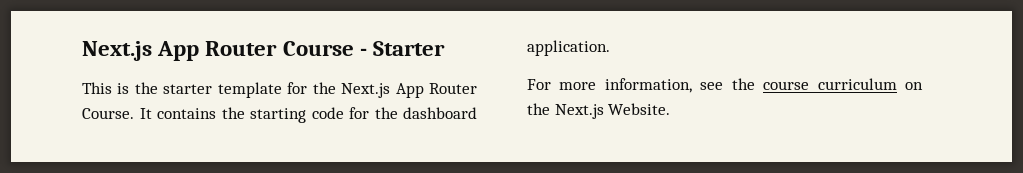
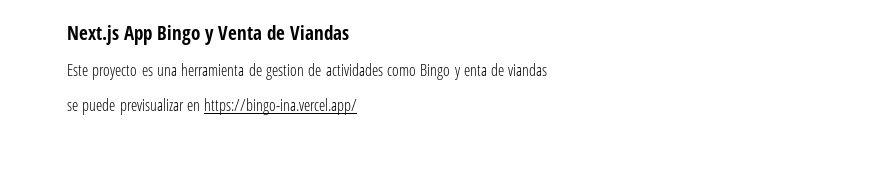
[82,41,446,61] [82,82,478,98] [82,107,477,123] [527,40,610,56] [527,78,923,93] [527,103,671,119] Next.js App Router Course - Starter // This is the starter template for the Next.js App Router Course. It contains the starting code for the dashboard application. // For more information, see the course curriculum on the Next.js Website. -> [67,25,349,45] [67,63,548,80] [67,98,358,115] Next.js App Bingo y Venta de Viandas // Este proyecto es una herramienta de gestion de actividades como Bingo y enta de viandas // se puede previsualizar en https://bingo-ina.vercel.app/

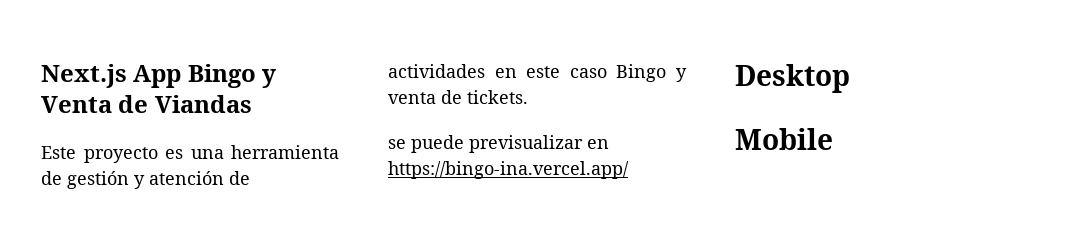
[265,63,548,80] gestion de actividades como Bingo y enta de viandas -> [67,171,250,189] [388,64,687,82] [388,90,528,104] gestión y atención de actividades en este caso Bingo y venta de tickets.
(358, 106) none -> [735,64,850,93] [735,128,833,150] // Desktop // Mobile

